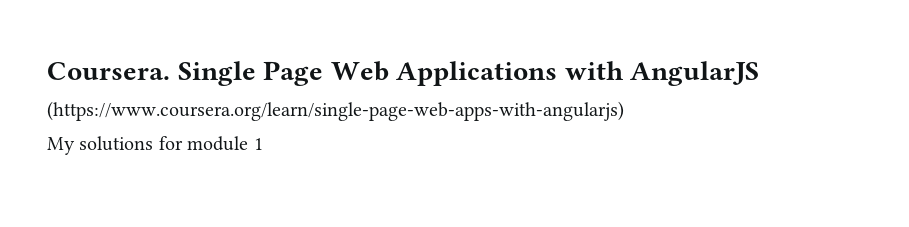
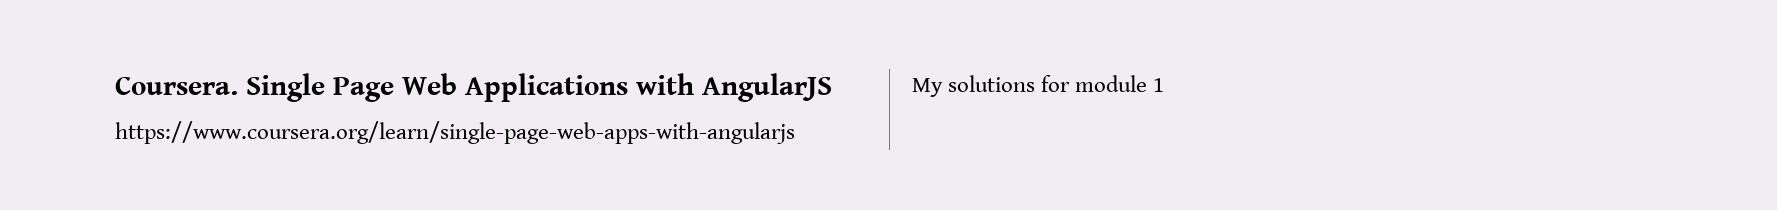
[47,101,624,121] (https://www.coursera.org/learn/single-page-web-apps-with-angularjs) -> [115,121,795,144] https://www.coursera.org/learn/single-page-web-apps-with-angularjs

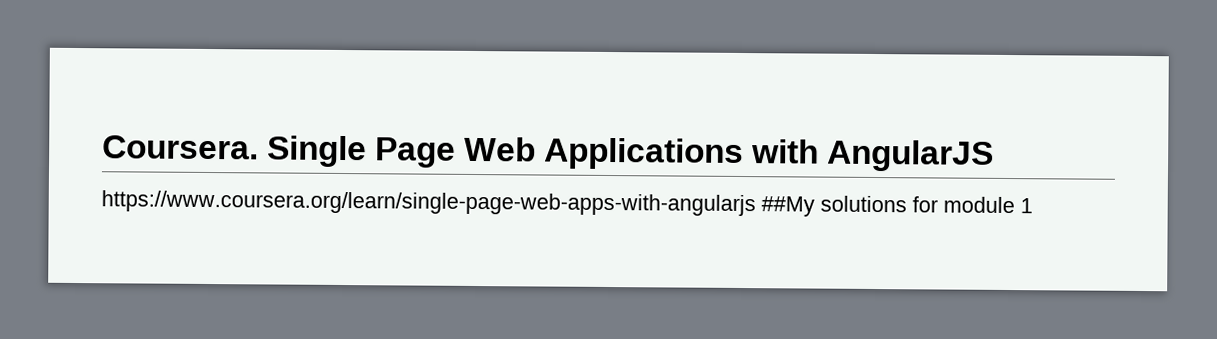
[912,78,943,97] // My -> [761,196,815,217] ##My

